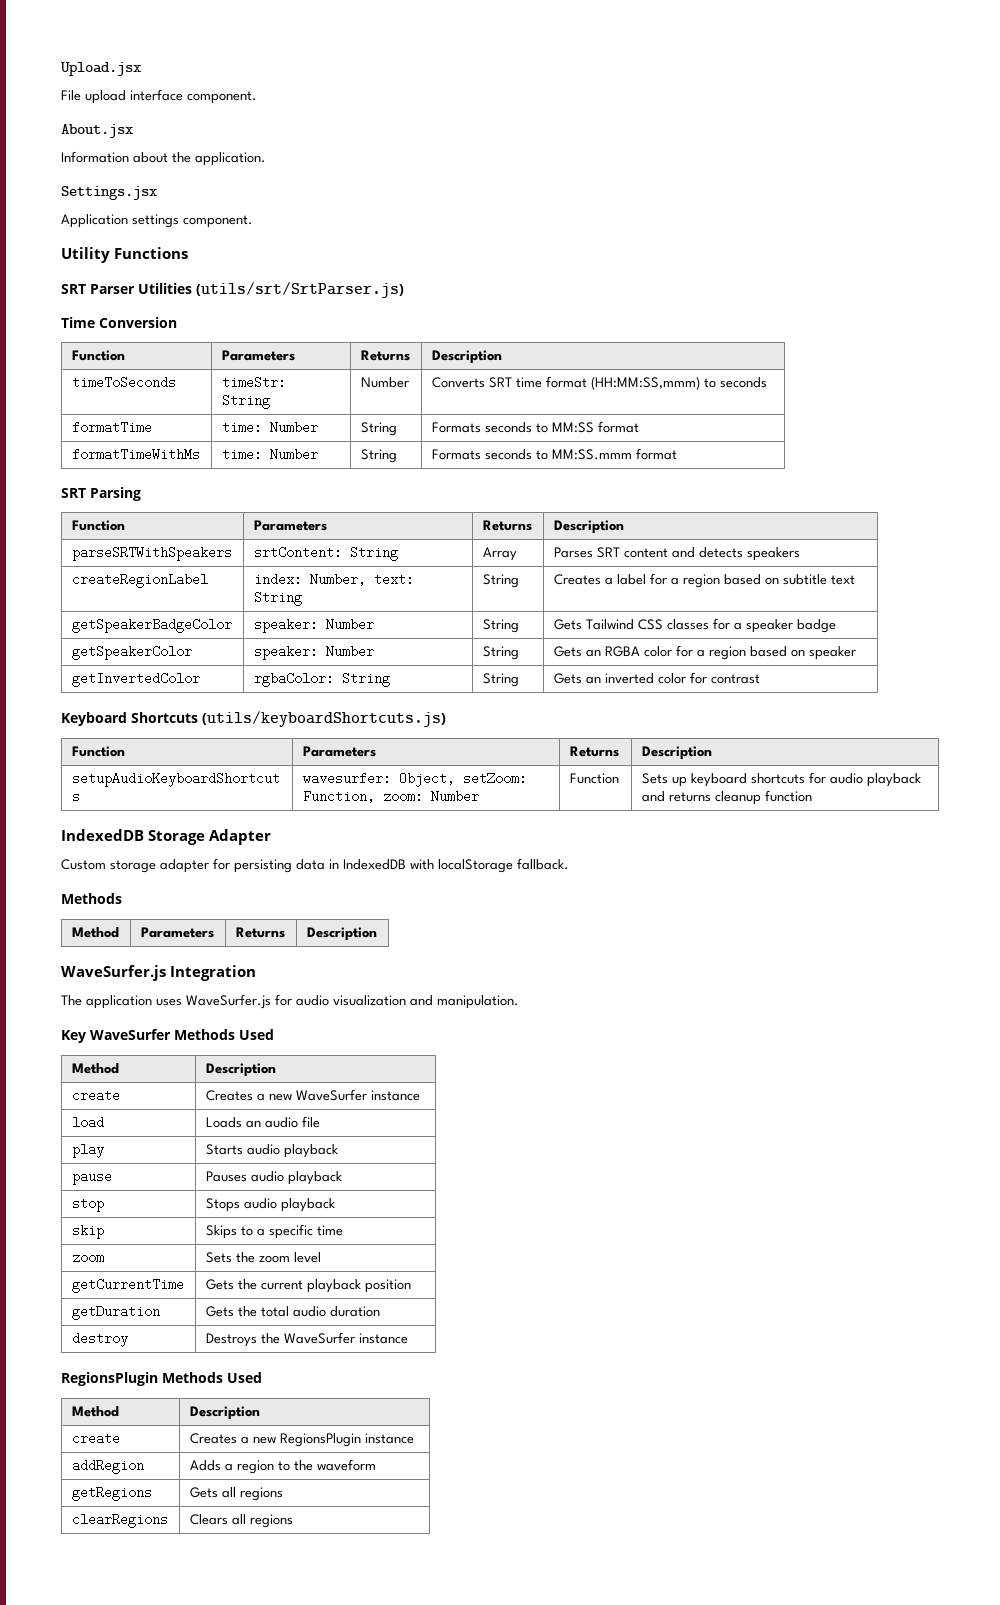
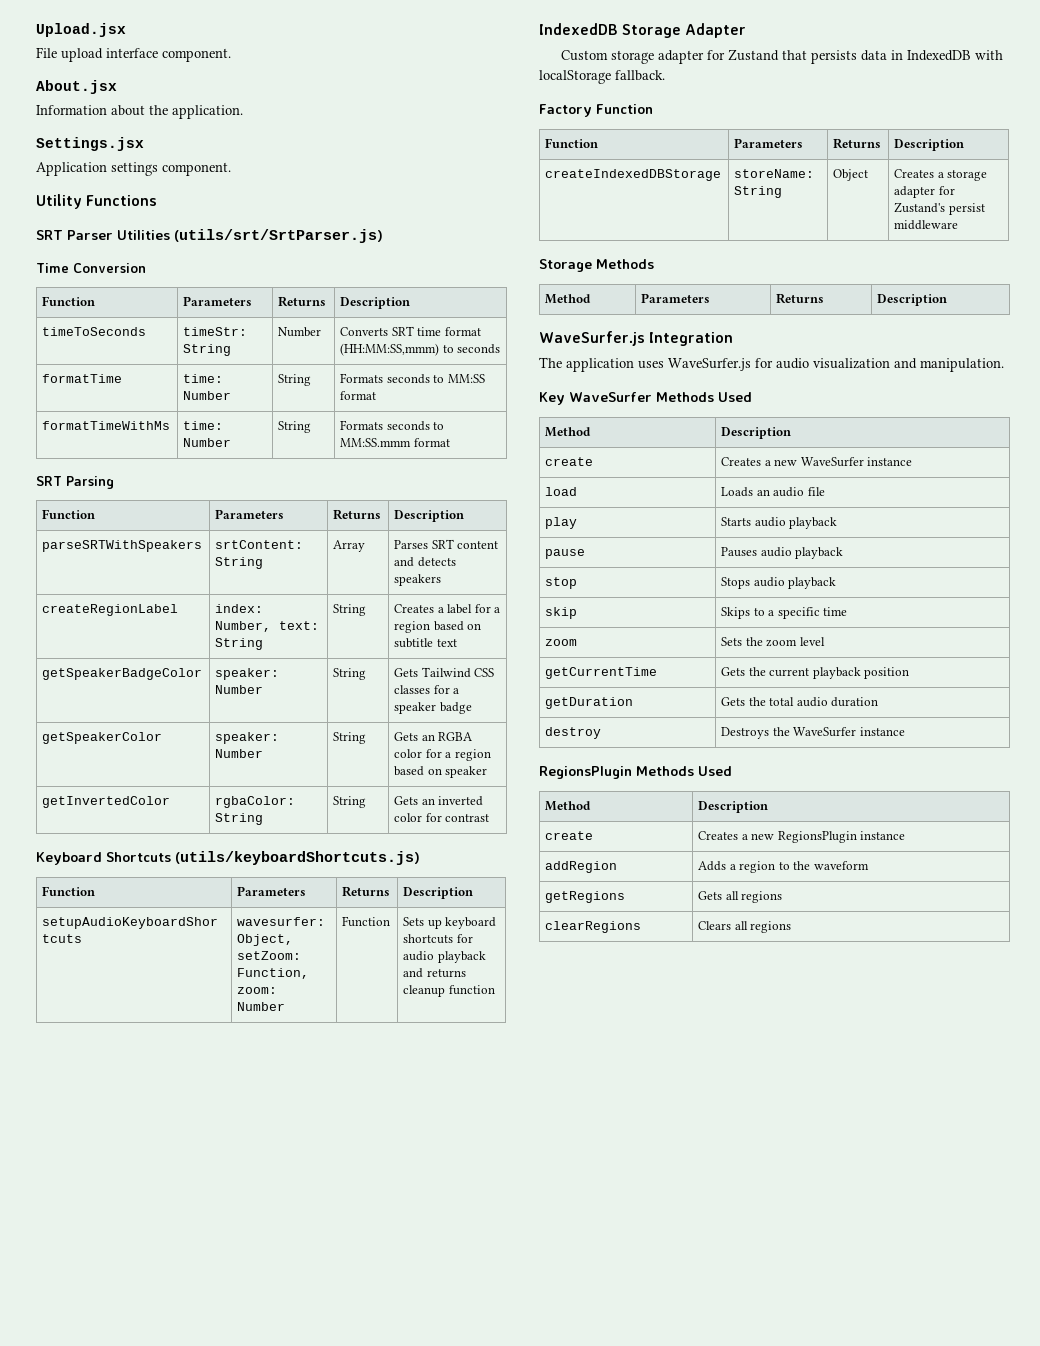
[234,859,292,873] persisting -> [727,49,857,64] Zustand that persists
(569, 864) none -> [539,104,653,117] [545,138,599,148] [734,138,804,148] [833,138,882,149] [894,139,965,151] [545,169,722,181] [734,169,815,178] [734,186,783,198] [833,169,869,181] [894,169,988,181] [894,186,955,198] [894,202,985,215] [894,220,959,230] [539,259,592,272] Factory Function // Function | Parameters | Returns | Description // createIndexedDBStorage | storeName: String | Object | Creates a storage adapter for Zustand's persist middleware // Storage

